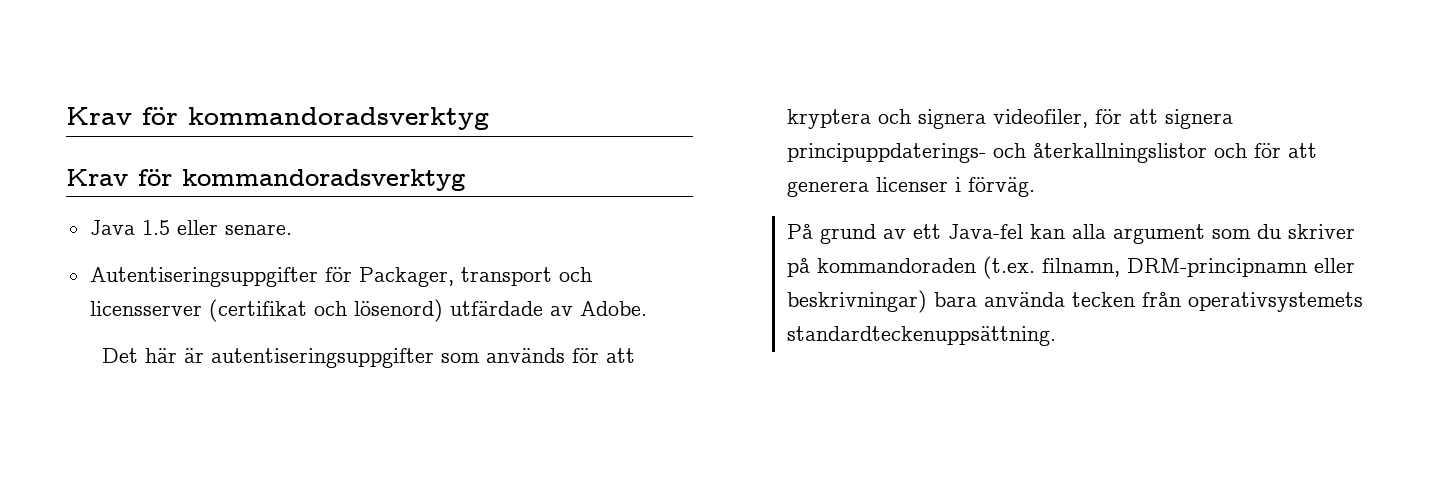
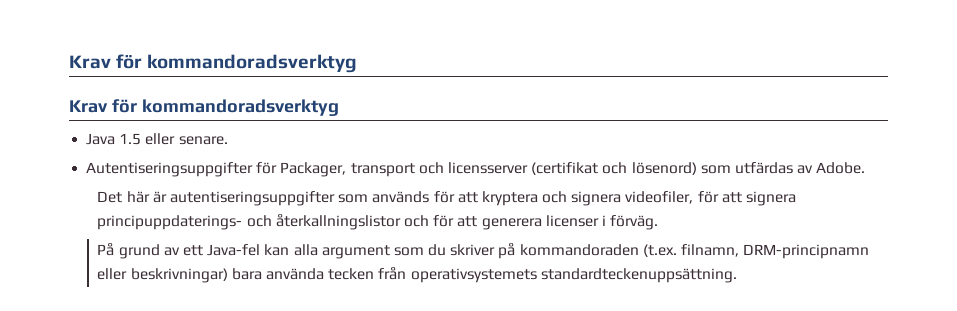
[449,301,543,316] utfärdade -> [700,162,793,174] som utfärdas

